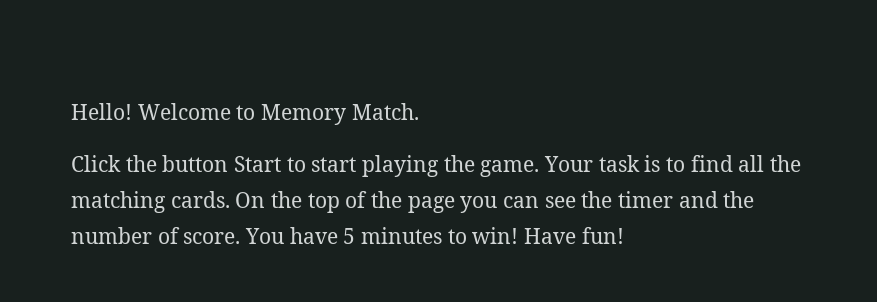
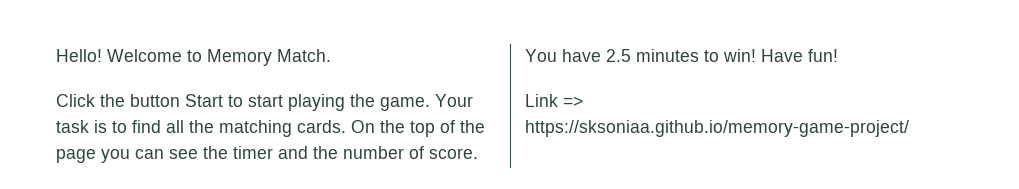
[343,228,356,244] 5 -> [606,49,631,62] 2.5
(624, 235) none -> [525,94,583,107] [525,120,909,137] // Link => https://sksoniaa.github.io/memory-game-project/

